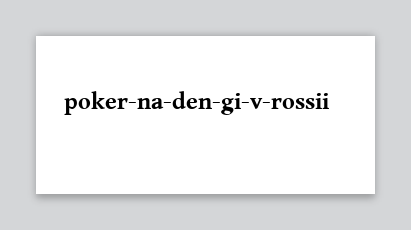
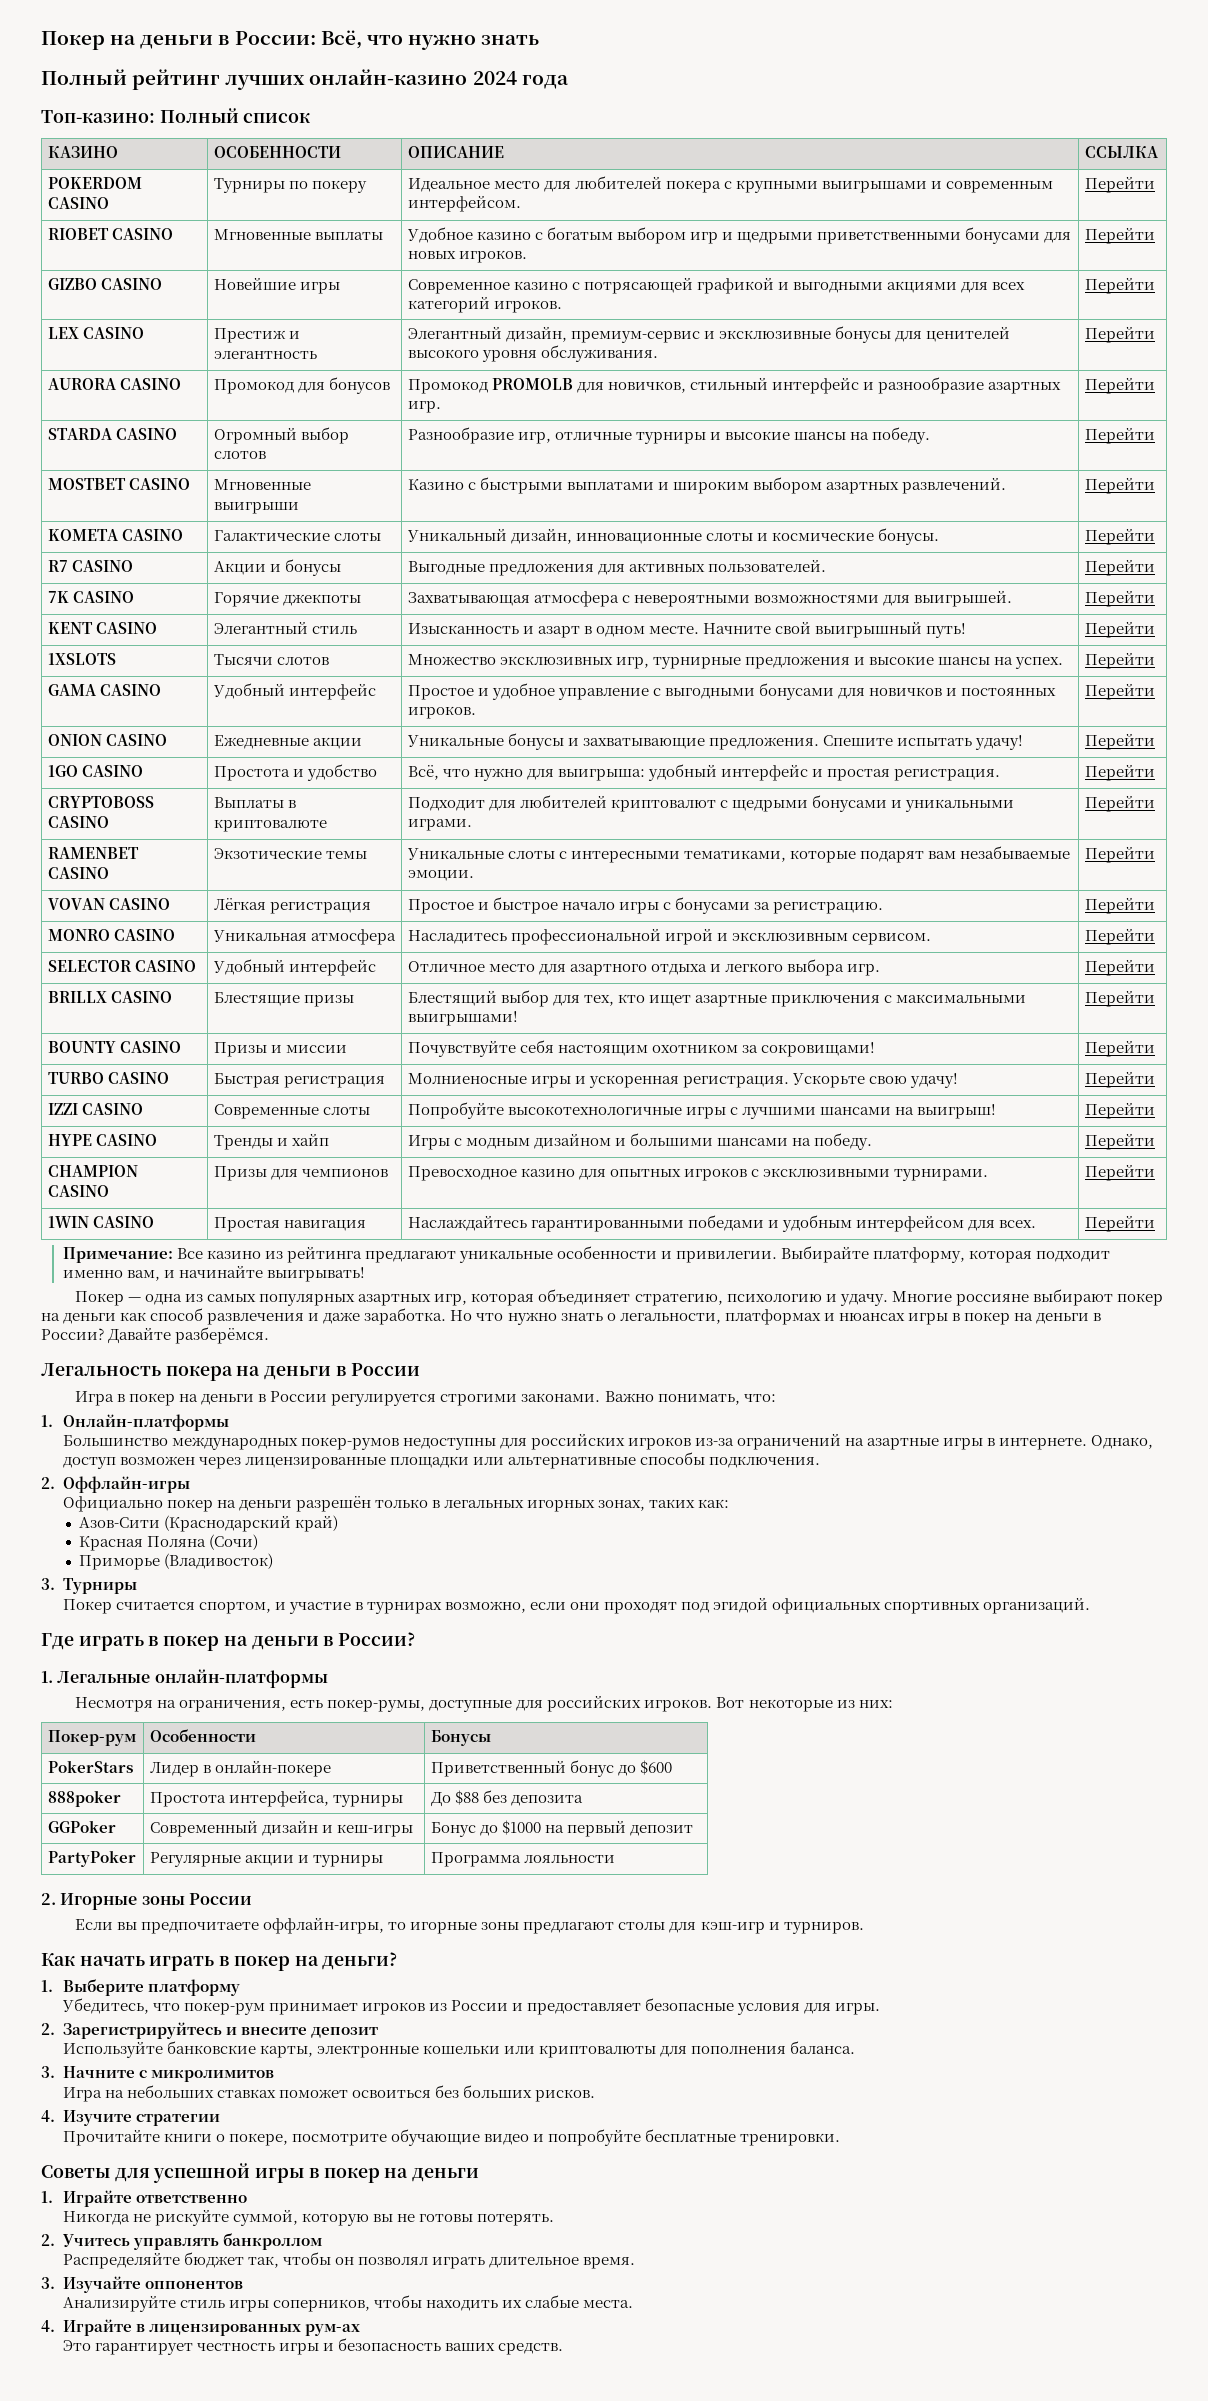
[64,91,329,115] poker-na-den-gi-v-rossii -> [41,30,540,50] [41,69,569,90] [41,108,311,123] [47,146,118,158] [213,146,341,158] [407,146,504,158] [1084,146,1159,158] [47,177,142,189] [47,197,109,209] [213,178,367,193] [407,176,1054,193] [407,195,521,212] [1084,176,1155,193] [47,228,173,240] [213,229,383,240] [406,227,1072,244] [407,250,527,263] [1084,227,1155,244] [47,278,162,290] [213,277,340,294] [407,277,1026,294] [407,296,562,313] [1084,277,1155,294] [47,327,144,339] [213,328,300,343] [213,351,317,359] [407,326,1011,343] [407,345,658,362] [1084,326,1155,343] [47,378,181,390] [213,377,390,394] [407,377,1062,394] [407,401,441,413] [1084,377,1155,394] [47,428,177,440] [213,427,349,444] [213,451,266,459] [407,427,931,444] [1084,427,1155,444] [47,478,190,490] [213,479,311,490] [213,502,299,514] [407,477,1007,494] [1084,477,1155,494] [47,529,183,541] [213,530,381,541] [406,528,939,545] [1084,528,1155,545] [47,560,133,572] [213,559,341,576] [407,559,826,576] [1084,559,1155,576] [47,591,134,603] [213,592,361,607] [407,590,1012,607] [1084,590,1155,607] [47,622,157,634] [213,621,357,634] [407,621,967,638] [1084,621,1155,638] [47,653,116,665] [213,654,329,665] [407,654,1064,669] [1084,652,1155,669] [47,684,161,696] [212,683,376,700] [407,683,1057,700] [407,706,476,719] [1084,683,1155,700] [47,734,167,746] [213,735,362,749] [406,733,1024,750] [1084,733,1155,750] [47,765,143,777] [213,764,377,781] [407,764,1001,781] [1084,764,1155,781] [47,796,154,808] [47,816,109,828] [213,797,296,808] [213,819,327,832] [407,795,1015,812] [407,819,472,831] [1084,795,1155,812] [47,847,139,859] [47,867,109,879] [213,848,367,859] [406,846,1071,863] [407,870,474,881] [1084,846,1155,863] [47,898,170,910] [213,898,371,914] [407,897,884,914] [1084,897,1155,914] [47,929,175,941] [212,929,396,945] [407,928,931,945] [1084,928,1155,945] [47,960,196,972] [212,959,376,976] [407,959,881,976] [1084,959,1155,976] [47,991,172,1003] [213,992,354,1007] [407,990,1027,1007] [407,1011,518,1026] [1084,990,1155,1007] [47,1041,181,1053] [213,1042,347,1057] [407,1040,875,1057] [1084,1040,1155,1057] [47,1072,169,1084] [213,1073,385,1088] [407,1073,959,1088] [1084,1071,1155,1088] [47,1103,143,1115] [213,1104,370,1119] [407,1102,997,1119] [1084,1102,1155,1119] [47,1134,157,1146] [213,1133,329,1150] [407,1133,873,1150] [1084,1133,1155,1150] [47,1165,138,1177] [47,1185,109,1197] [213,1166,388,1181] [407,1166,989,1181] [1084,1164,1155,1181] [47,1216,154,1228] [213,1217,366,1232] [407,1215,1037,1232] [1084,1215,1155,1232] [62,1246,1111,1263] [62,1265,365,1282] [75,1289,1163,1306] [41,1308,1102,1325] [41,1327,270,1344] [41,1363,420,1381] [75,1391,776,1406] [41,1414,229,1431] [62,1433,1154,1450] [62,1452,820,1469] [41,1476,190,1493] [62,1496,730,1512] [79,1515,339,1532] [79,1534,259,1551] [79,1553,274,1570] [41,1578,137,1594] [62,1597,1091,1614] [41,1632,416,1651] [41,1669,328,1688] [75,1695,893,1712] [47,1730,136,1746] [149,1729,256,1742] [430,1730,491,1746] [47,1760,133,1773] [149,1760,331,1777] [430,1760,672,1777] [47,1790,121,1807] [149,1790,403,1807] [430,1790,583,1807] [47,1820,116,1833] [149,1820,413,1837] [430,1820,693,1837] [47,1850,136,1867] [149,1852,383,1867] [430,1852,615,1867] [41,1893,252,1910] [75,1917,864,1934] [41,1952,398,1971] [41,1979,240,1996] [61,1998,881,2015] [41,2022,378,2039] [62,2041,855,2058] [41,2066,274,2082] [62,2085,595,2102] [41,2110,220,2126] [62,2129,841,2146] [41,2163,480,2183] [41,2190,247,2207] [62,2209,554,2226] [41,2233,322,2250] [62,2252,635,2269] [41,2276,243,2293] [62,2295,633,2312] [41,2319,360,2336] [62,2338,563,2355] Покер на деньги в России: Всё, что нужно знать // Полный рейтинг лучших онлайн-казино 2024 года // Топ-казино: Полный список // КАЗИНО | ОСОБЕННОСТИ | ОПИСАНИЕ | ССЫЛКА // POKERDOM CASINO | Турниры по покеру | Идеальное место для любителей покера с крупными выигрышами и современным интерфейсом. | Перейти // RIOBET CASINO | Мгновенные выплаты | Удобное казино с богатым выбором игр и щедрыми приветственными бонусами для новых игроков. | Перейти // GIZBO CASINO | Новейшие игры | Современное казино с потрясающей графикой и выгодными акциями для всех категорий игроков. | Перейти // LEX CASINO | Престиж и элегантность | Элегантный дизайн, премиум-сервис и эксклюзивные бонусы для ценителей высокого уровня обслуживания. | Перейти // AURORA CASINO | Промокод для бонусов | Промокод PROMOLB для новичков, стильный интерфейс и разнообразие азартных игр. | Перейти // STARDA CASINO | Огромный выбор слотов | Разнообразие игр, отличные турниры и высокие шансы на победу. | Перейти // MOSTBET CASINO | Мгновенные выигрыши | Казино с быстрыми выплатами и широким выбором азартных развлечений. | Перейти // KOMETA CASINO | Галактические слоты | Уникальный дизайн, инновационные слоты и космические бонусы. | Перейти // R7 CASINO | Акции и бонусы | Выгодные предложения для активных пользователей. | Перейти // 7K CASINO | Горячие джекпоты | Захватывающая атмосфера с невероятными возможностями для выигрышей. | Перейти // KENT CASINO | Элегантный стиль | Изысканность и азарт в одном месте. Начните свой выигрышный путь! | Перейти // 1XSLOTS | Тысячи слотов | Множество эксклюзивных игр, турнирные предложения и высокие шансы на успех. | Перейти // GAMA CASINO | Удобный интерфейс | Простое и удобное управление с выгодными бонусами для новичков и постоянных игроков. | Перейти // ONION CASINO | Ежедневные акции | Уникальные бонусы и захватывающие предложения. Спешите испытать удачу! | Перейти // 1GO CASINO | Простота и удобство | Всё, что нужно для выигрыша: удобный интерфейс и простая регистрация. | Перейти // CRYPTOBOSS CASINO | Выплаты в криптовалюте | Подходит для любителей криптовалют с щедрыми бонусами и уникальными играми. | Перейти // RAMENBET CASINO | Экзотические темы | Уникальные слоты с интересными тематиками, которые подарят вам незабываемые эмоции. | Перейти // VOVAN CASINO | Лёгкая регистрация | Простое и быстрое начало игры с бонусами за регистрацию. | Перейти // MONRO CASINO | Уникальная атмосфера | Насладитесь профессиональной игрой и эксклюзивным сервисом. | Перейти // SELECTOR CASINO | Удобный интерфейс | Отличное место для азартного отдыха и легкого выбора игр. | Перейти // BRILLX CASINO | Блестящие призы | Блестящий выбор для тех, кто ищет азартные приключения с максимальными выигрышами! | Перейти // BOUNTY CASINO | Призы и миссии | Почувствуйте себя настоящим охотником за сокровищами! | Перейти // TURBO CASINO | Быстрая регистрация | Молниеносные игры и ускоренная регистрация. Ускорьте свою удачу! | Перейти // IZZI CASINO | Современные слоты | Попробуйте высокотехнологичные игры с лучшими шансами на выигрыш! | Перейти // HYPE CASINO | Тренды и хайп | Игры с модным дизайном и большими шансами на победу. | Перейти // CHAMPION CASINO | Призы для чемпионов | Превосходное казино для опытных игроков с эксклюзивными турнирами. | Перейти // 1WIN CASINO | Простая навигация | Наслаждайтесь гарантированными победами и удобным интерфейсом для всех. | Перейти // Примечание: Все казино из рейтинга предлагают уникальные особенности и привилегии. Выбирайте платформу, которая подходит именно вам, и начинайте выигрывать! // Покер — одна из самых популярных азартных игр, которая объединяет стратегию, психологию и удачу. Многие россияне выбирают покер на деньги как способ развлечения и даже заработка. Но что нужно знать о легальности, платформах и нюансах игры в покер на деньги в России? Давайте разберёмся. // Легальность покера на деньги в России // Игра в покер на деньги в России регулируется строгими законами. Важно понимать, что: // 1. Онлайн-платформы // Большинство международных покер-румов недоступны для российских игроков из-за ограничений на азартные игры в интернете. Однако, доступ возможен через лицензированные площадки или альтернативные способы подключения. // 2. Оффлайн-игры // Официально покер на деньги разрешён только в легальных игорных зонах, таких как: // Азов-Сити (Краснодарский край) // Красная Поляна (Сочи) // Приморье (Владивосток) // 3. Турниры // Покер считается спортом, и участие в турнирах возможно, если они проходят под эгидой официальных спортивных организаций. // Где играть в покер на деньги в России? // 1. Легальные онлайн-платформы // Несмотря на ограничения, есть покер-румы, доступные для российских игроков. Вот некоторые из них: // Покер-рум | Особенности | Бонусы // PokerStars | Лидер в онлайн-покере | Приветственный бонус до $600 // 888poker | Простота интерфейса, турниры | До $88 без депозита // GGPoker | Современный дизайн и кеш-игры | Бонус до $1000 на первый депозит // PartyPoker | Регулярные акции и турниры | Программа лояльности // 2. Игорные зоны России // Если вы предпочитаете оффлайн-игры, то игорные зоны предлагают столы для кэш-игр и турниров. // Как начать играть в покер на деньги? // 1. Выберите платформу // Убедитесь, что покер-рум принимает игроков из России и предоставляет безопасные условия для игры. // 2. Зарегистрируйтесь и внесите депозит // Используйте банковские карты, электронные кошельки или криптовалюты для пополнения баланса. // 3. Начните с микролимитов // Игра на небольших ставках поможет освоиться без больших рисков. // 4. Изучите стратегии // Прочитайте книги о покере, посмотрите обучающие видео и попробуйте бесплатные тренировки. // Советы для успешной игры в покер на деньги // 1. Играйте ответственно // Никогда не рискуйте суммой, которую вы не готовы потерять. // 2. Учитесь управлять банкроллом // Распределяйте бюджет так, чтобы он позволял играть длительное время. // 3. Изучайте оппонентов // Анализируйте стиль игры соперников, чтобы находить их слабые места. // 4. Играйте в лицензированных рум-ах // Это гарантирует честность игры и безопасность ваших средств.

